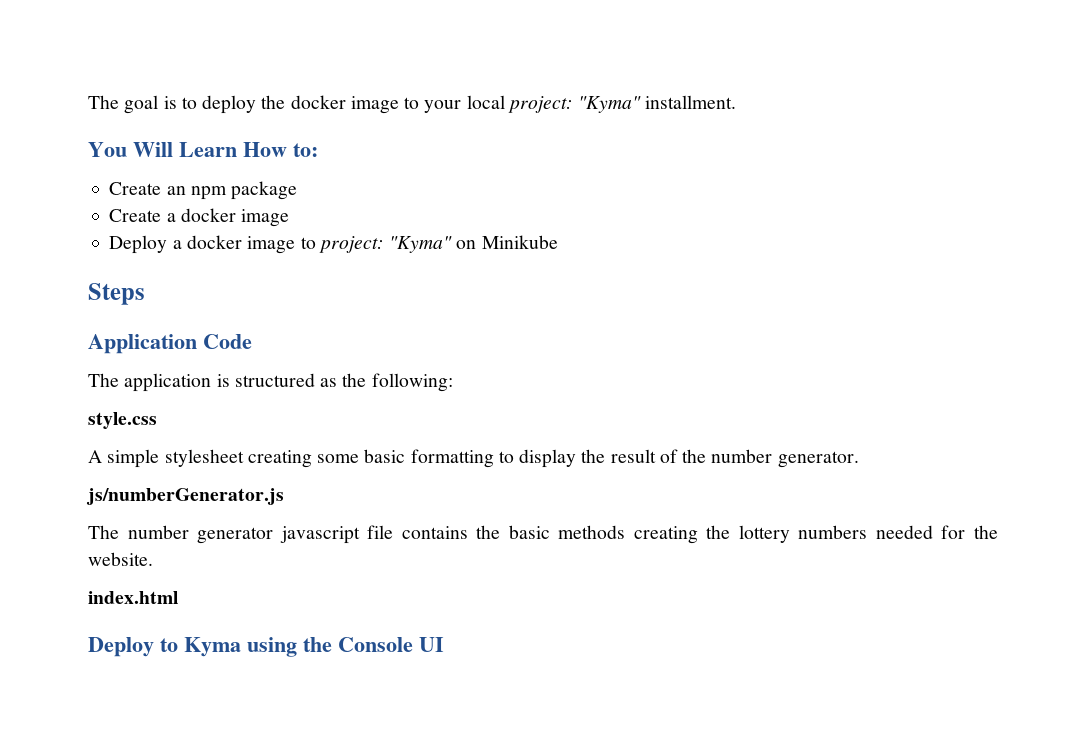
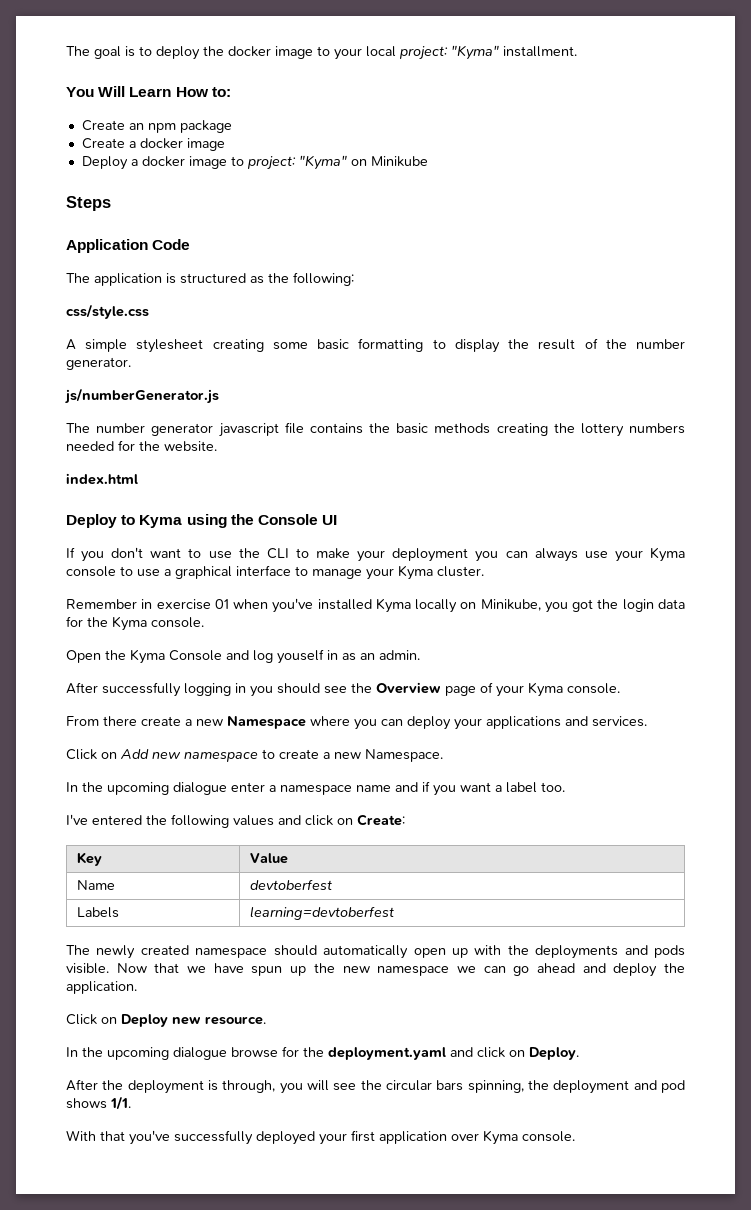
[88,412,157,429] style.css -> [66,304,149,319] css/style.css
(444, 644) none -> [66,547,686,562] [66,565,484,580] [66,598,685,613] [66,616,204,631] [66,649,420,664] [66,682,620,697] [66,716,647,730] [66,749,443,762] [66,781,565,796] [66,814,405,828] [76,852,102,866] [249,853,288,864] [76,880,115,890] [249,879,332,890] [76,907,119,918] [249,906,394,920] [66,945,685,959] [66,963,685,977] [66,981,137,994] [66,1014,266,1027] [66,1046,579,1060] [66,1079,685,1094] [66,1096,131,1110] [66,1130,575,1145] // If you don't want to use the CLI to make your deployment you can always use your Kyma console to use a graphical interface to manage your Kyma cluster. // Remember in exercise 01 when you've installed Kyma locally on Minikube, you got the login data for the Kyma console. // Open the Kyma Console and log youself in as an admin. // After successfully logging in you should see the Overview page of your Kyma console. // From there create a new Namespace where you can deploy your applications and services. // Click on Add new namespace to create a new Namespace. // In the upcoming dialogue enter a namespace name and if you want a label too. // I've entered the following values and click on Create: // Key | Value // Name | devtoberfest // Labels | learning=devtoberfest // The newly created namespace should automatically open up with the deployments and pods visible. Now that we have spun up the new namespace we can go ahead and deploy the application. // Click on Deploy new resource. // In the upcoming dialogue browse for the deployment.yaml and click on Deploy. // After the deployment is through, you will see the circular bars spinning, the deployment and pod shows 1/1. // With that you've successfully deployed your first application over Kyma console.

